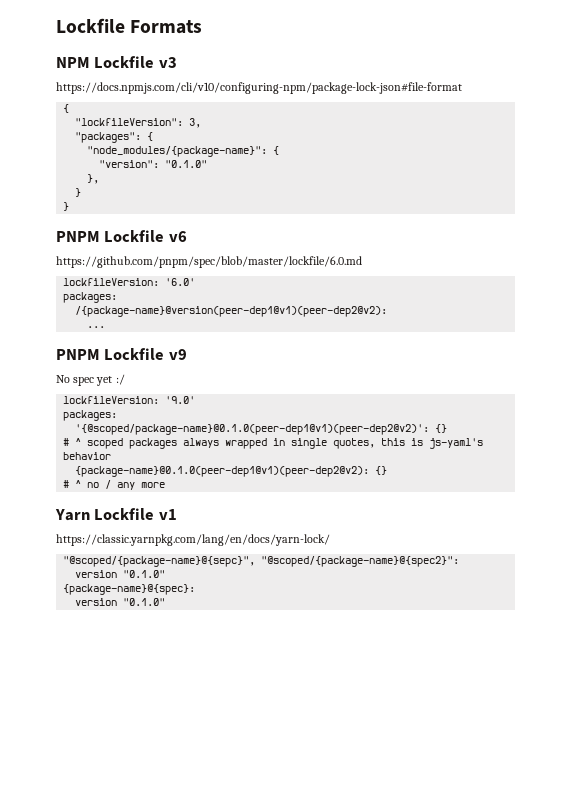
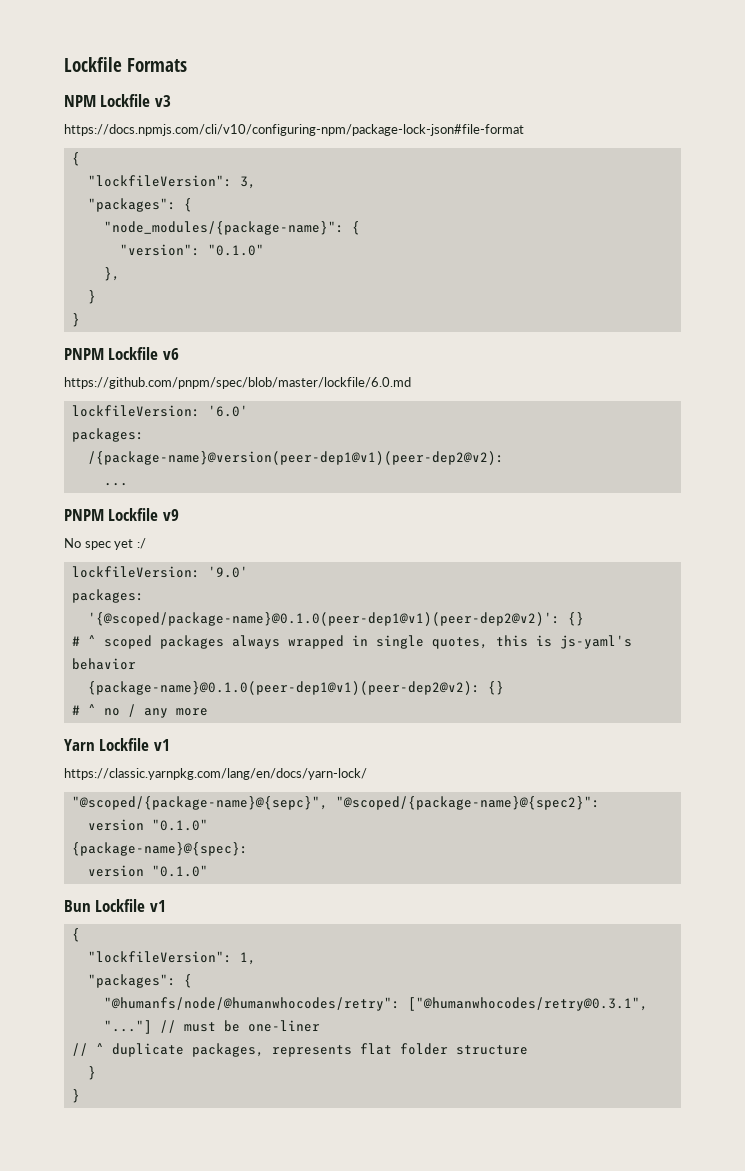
(166, 602) none -> [64,899,166,912] [71,928,80,942] [87,951,256,965] [87,974,192,988] [103,997,648,1011] [103,1020,320,1034] [71,1043,528,1057] [87,1066,96,1080] [71,1089,80,1103] // Bun Lockfile v1 // { // "lockfileVersion": 1, // "packages": { // "@humanfs/node/@humanwhocodes/retry": ["@humanwhocodes/retry@0.3.1", "..."] // must be one-liner // // ^ duplicate packages, represents flat folder structure // } // }

